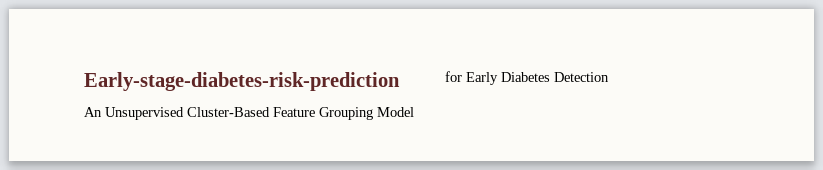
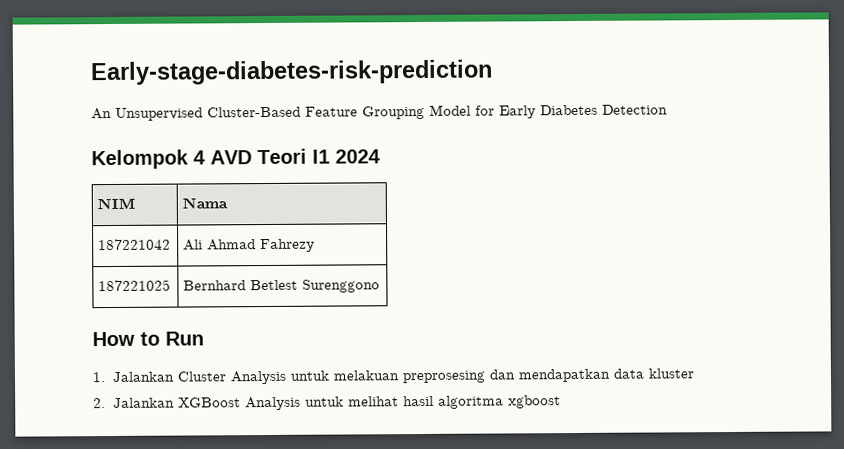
(609, 77) none -> [91,148,381,170] [97,197,136,210] [182,197,229,209] [98,238,172,251] [183,238,316,253] [98,279,172,292] [183,279,381,293] [92,331,204,347] [92,368,694,385] [93,395,561,411] // Kelompok 4 AVD Teori I1 2024 // NIM | Nama // 187221042 | Ali Ahmad Fahrezy // 187221025 | Bernhard Betlest Surenggono // How to Run // 1. Jalankan Cluster Analysis untuk melakuan preprosesing dan mendapatkan data kluster // 2. Jalankan XGBoost Analysis untuk melihat hasil algoritma xgboost

